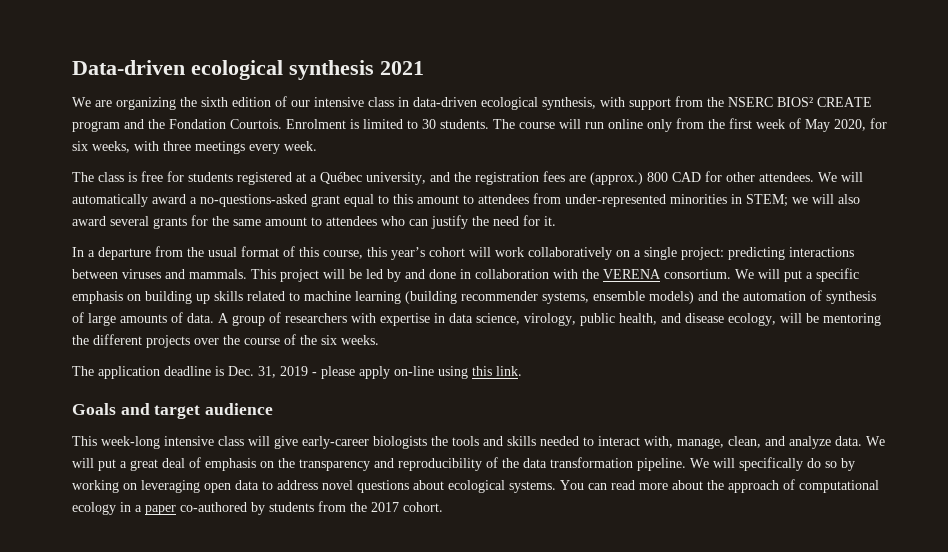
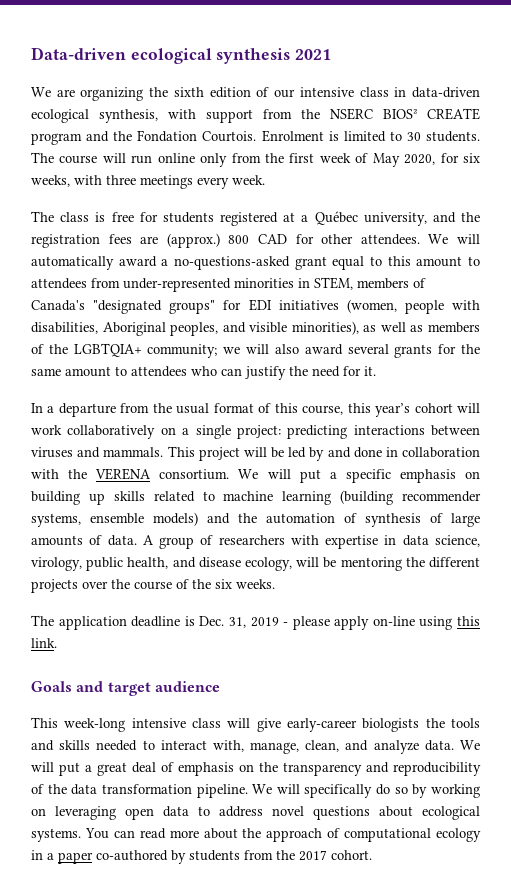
[746,194,788,207] STEM; -> [314,277,426,290] [31,299,480,314] [31,321,480,336] [31,343,218,358] STEM, members of Canada's "designated groups" for EDI initiatives (women, people with disabilities, Aboriginal peoples, and visible minorities), as well as members of the LGBTQIA+ community;

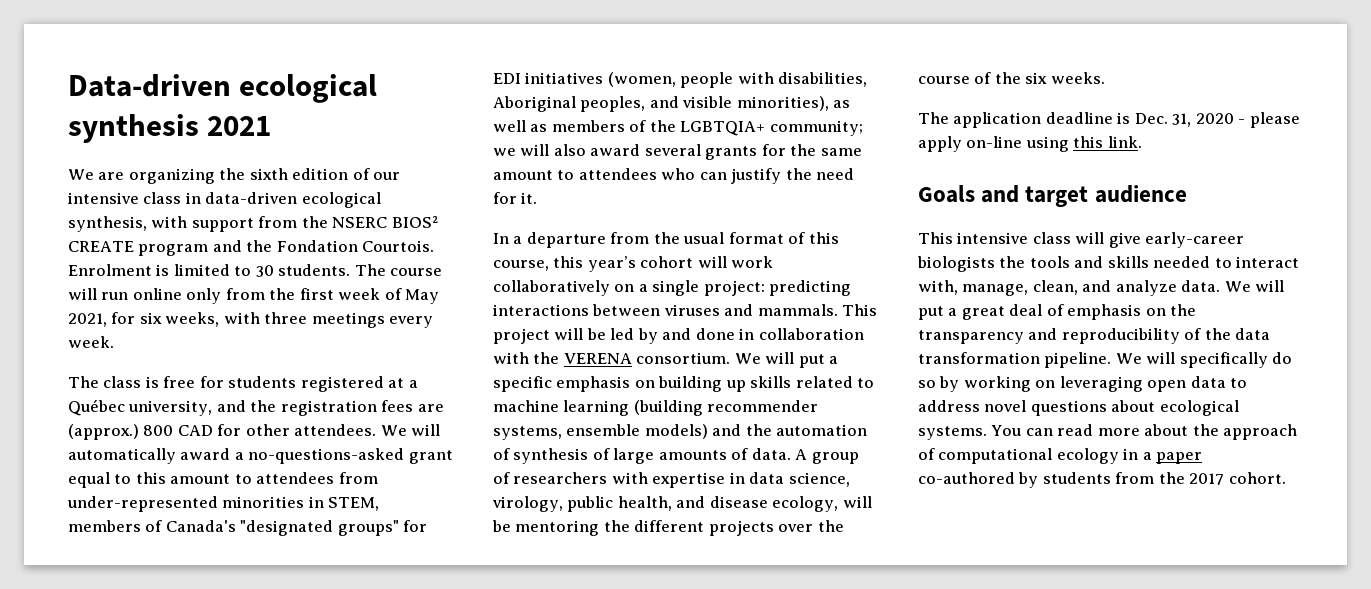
[404,154,436,165] 2020, -> [68,313,107,327] 2021,
[250,617,279,627] 2019 -> [1195,113,1234,124] 2020
[64,718,126,732] week-long -> (953, 238) none

